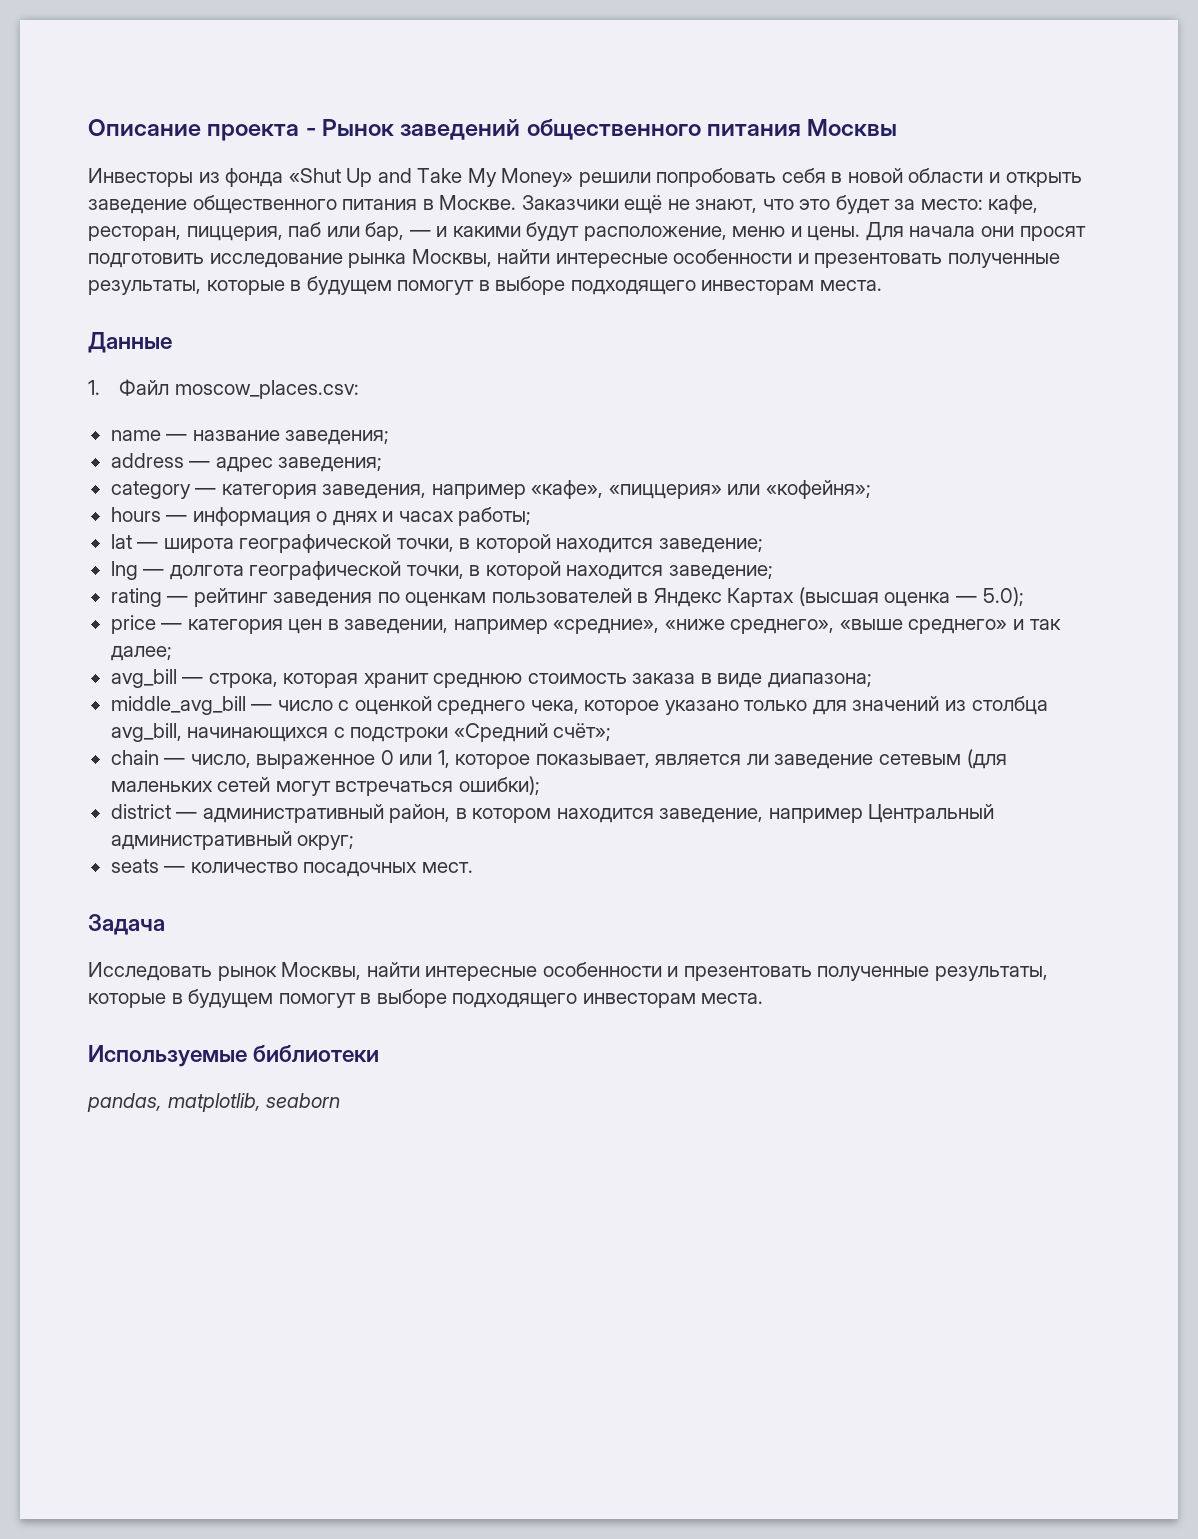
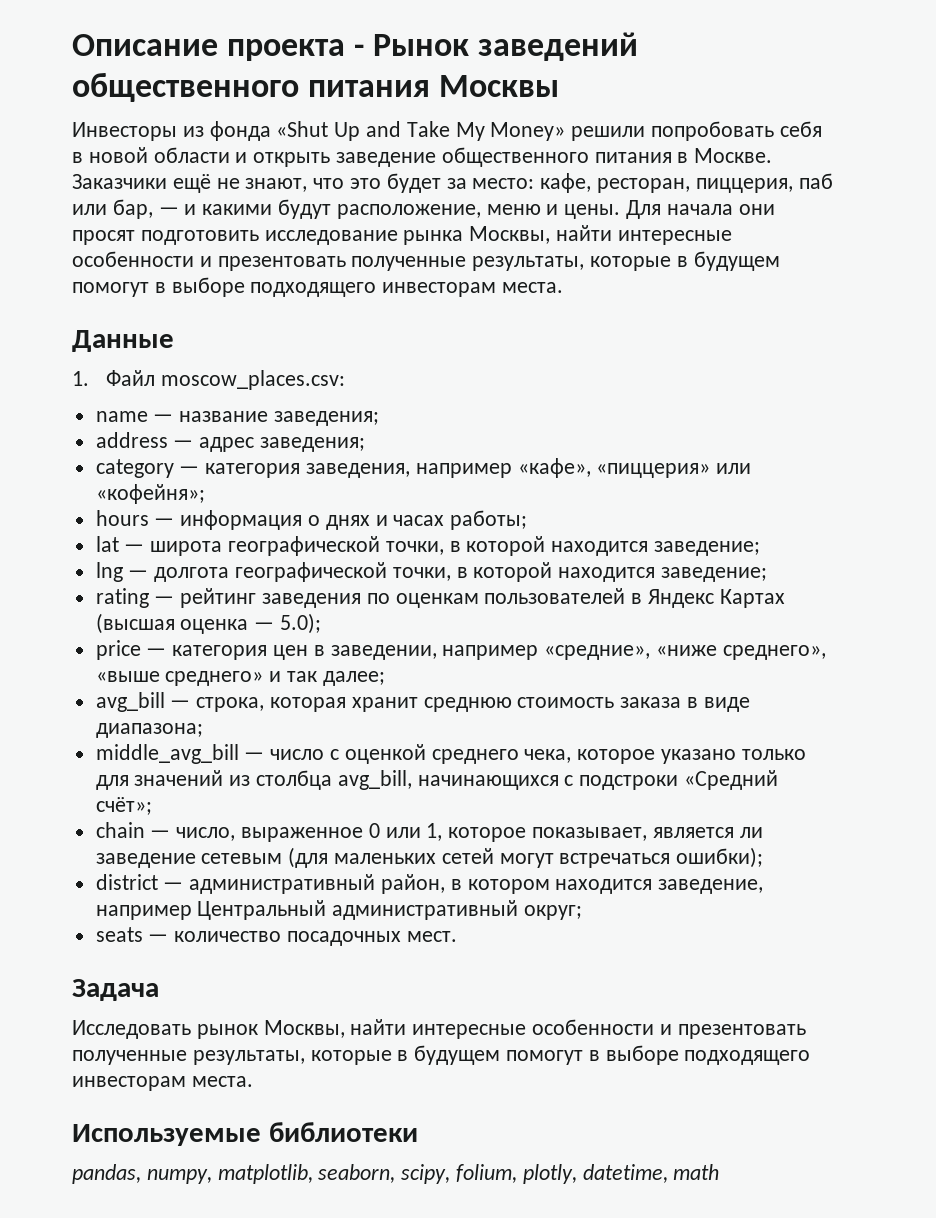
[167,1093,341,1112] matplotlib, seaborn -> [146,1164,720,1184] numpy, matplotlib, seaborn, scipy, folium, plotly, datetime, math

